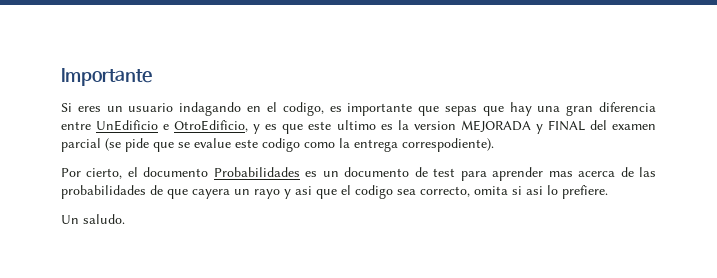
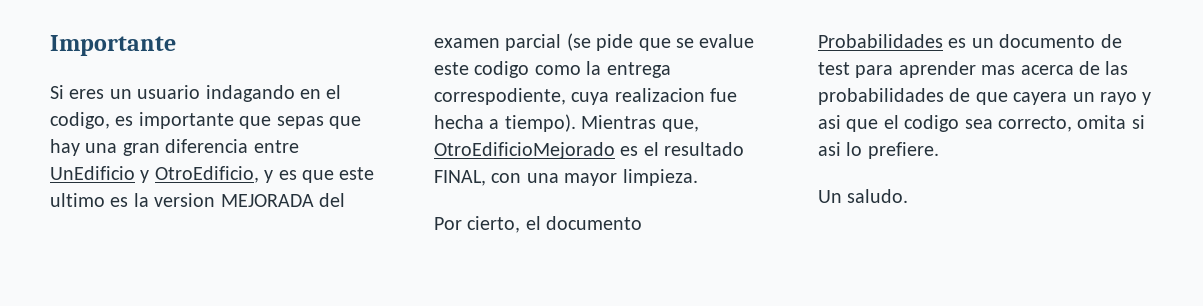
[163,124,170,130] e -> [140,170,150,183] y
[535,120,585,134] y FINAL -> (314, 200) none
[402,138,494,152] correspodiente). -> [434,88,738,105] [434,114,699,132] [434,142,745,159] [434,169,698,186] correspodiente, cuya realizacion fue hecha a tiempo). Mientras que, OtroEdificioMejorado es el resultado FINAL, con una mayor limpieza.

